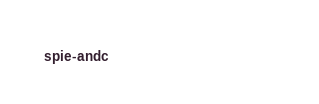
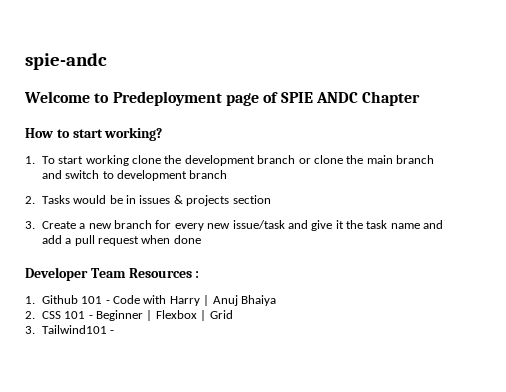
(109, 57) none -> [24,91,421,106] [25,127,163,141] [25,155,435,166] [41,170,228,181] [25,195,271,206] [25,220,444,231] [41,235,201,246] [25,267,200,281] [25,295,276,306] [25,310,233,321] [25,325,115,334] // Welcome to Predeployment page of SPIE ANDC Chapter // How to start working? // 1. To start working clone the development branch or clone the main branch and switch to development branch // 2. Tasks would be in issues & projects section // 3. Create a new branch for every new issue/task and give it the task name and add a pull request when done // Developer Team Resources : // 1. Github 101 - Code with Harry | Anuj Bhaiya // 2. CSS 101 - Beginner | Flexbox | Grid // 3. Tailwind101 -

